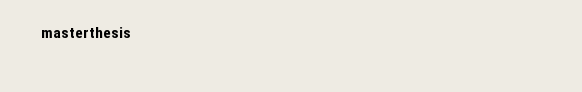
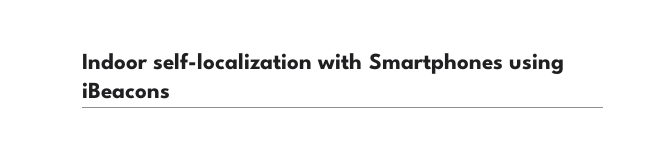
[41,27,131,38] masterthesis -> [82,52,564,75] [82,82,170,99] Indoor self-localization with Smartphones using iBeacons

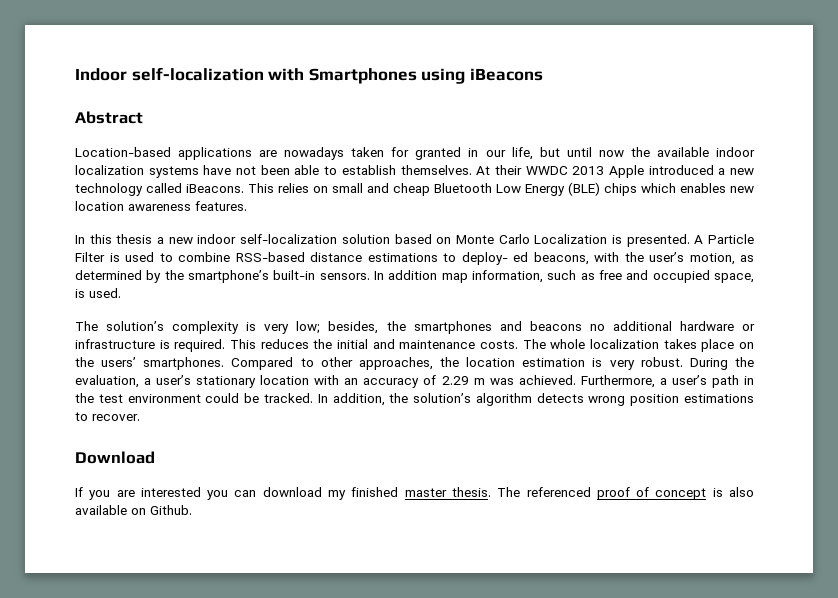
(170, 90) none -> [75,111,143,124] [75,147,756,160] [75,165,754,178] [75,182,754,196] [75,201,247,211] [75,234,754,247] [75,252,754,265] [75,270,754,283] [75,288,121,298] [75,321,755,334] [75,339,754,352] [75,357,754,370] [75,375,754,388] [75,393,755,406] [75,412,140,421] [75,451,155,464] [75,487,754,500] [75,505,192,515] // Abstract // Location-based applications are nowadays taken for granted in our life, but until now the available indoor localization systems have not been able to establish themselves. At their WWDC 2013 Apple introduced a new technology called iBeacons. This relies on small and cheap Bluetooth Low Energy (BLE) chips which enables new location awareness features. // In this thesis a new indoor self-localization solution based on Monte Carlo Localization is presented. A Particle Filter is used to combine RSS-based distance estimations to deploy- ed beacons, with the user’s motion, as determined by the smartphone’s built-in sensors. In addition map information, such as free and occupied space, is used. // The solution’s complexity is very low; besides, the smartphones and beacons no additional hardware or infrastructure is required. This reduces the initial and maintenance costs. The whole localization takes place on the users’ smartphones. Compared to other approaches, the location estimation is very robust. During the evaluation, a user’s stationary location with an accuracy of 2.29 m was achieved. Furthermore, a user’s path in the test environment could be tracked. In addition, the solution’s algorithm detects wrong position estimations to recover. // Download // If you are interested you can download my finished master thesis. The referenced proof of concept is also available on Github.

